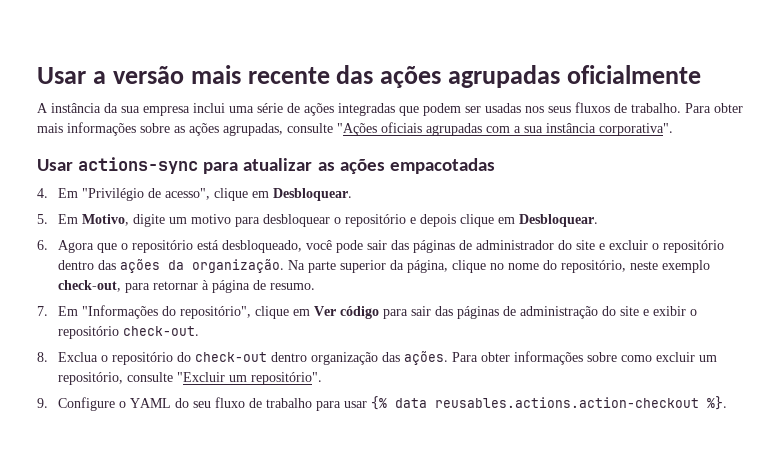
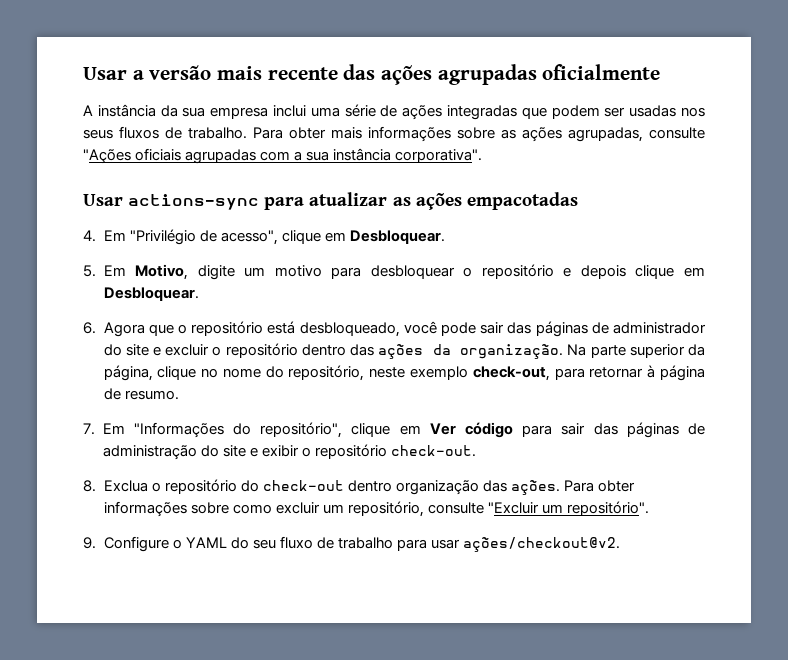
[370,396,727,410] {% data reusables.actions.action-checkout %}. -> [463,537,620,552] ações/checkout@v2.

